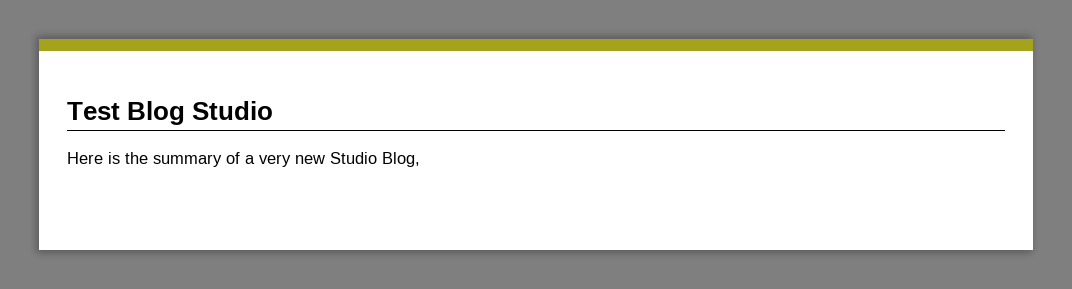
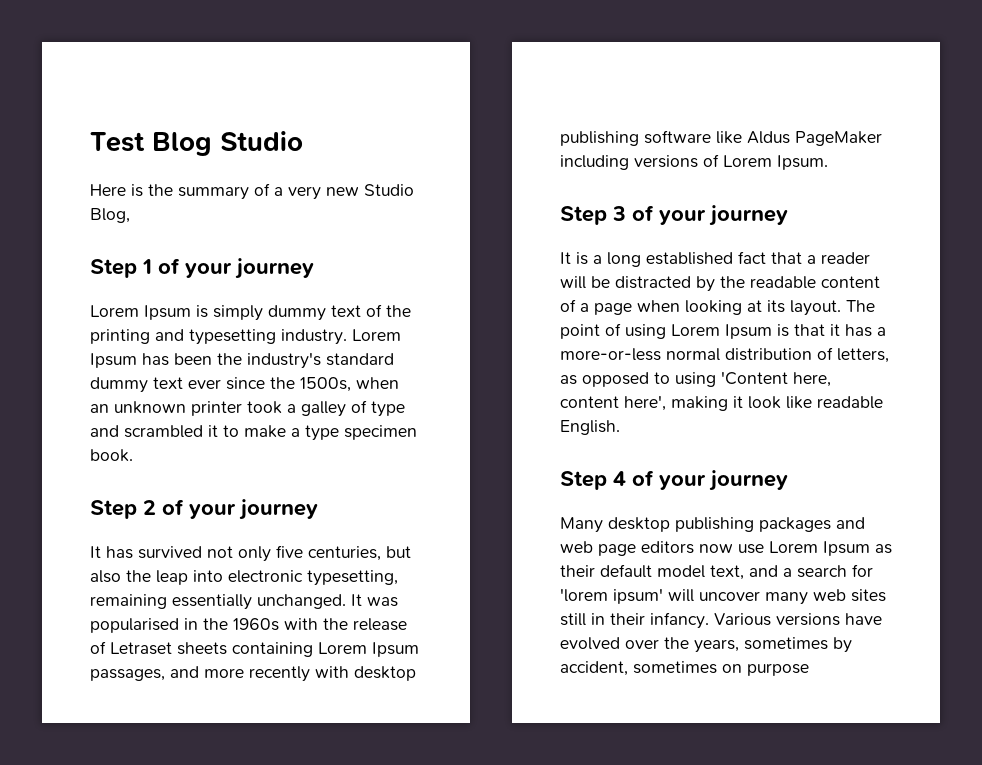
(420, 159) none -> [90,258,314,279] [90,304,411,321] [90,329,401,345] [90,352,394,369] [90,377,399,393] [90,400,405,417] [90,425,417,441] [90,449,133,462] [90,499,318,520] [90,545,411,562] [90,570,398,586] [90,594,398,610] [90,618,407,633] [90,641,419,657] [90,666,416,682] [560,130,882,146] [560,154,828,170] [560,205,788,226] [560,251,870,267] [560,276,880,292] [560,299,875,316] [560,323,886,339] [560,347,889,363] [560,371,831,387] [560,395,883,411] [560,420,620,435] [560,470,788,491] [560,517,865,533] [560,541,892,556] [560,564,873,580] [560,588,886,605] [560,612,882,629] [560,637,852,653] [560,661,809,676] // Step 1 of your journey // Lorem Ipsum is simply dummy text of the printing and typesetting industry. Lorem Ipsum has been the industry's standard dummy text ever since the 1500s, when an unknown printer took a galley of type and scrambled it to make a type specimen book. // Step 2 of your journey // It has survived not only five centuries, but also the leap into electronic typesetting, remaining essentially unchanged. It was popularised in the 1960s with the release of Letraset sheets containing Lorem Ipsum passages, and more recently with desktop publishing software like Aldus PageMaker including versions of Lorem Ipsum. // Step 3 of your journey // It is a long established fact that a reader will be distracted by the readable content of a page when looking at its layout. The point of using Lorem Ipsum is that it has a more-or-less normal distribution of letters, as opposed to using 'Content here, content here', making it look like readable English. // Step 4 of your journey // Many desktop publishing packages and web page editors now use Lorem Ipsum as their default model text, and a search for 'lorem ipsum' will uncover many web sites still in their infancy. Various versions have evolved over the years, sometimes by accident, sometimes on purpose

